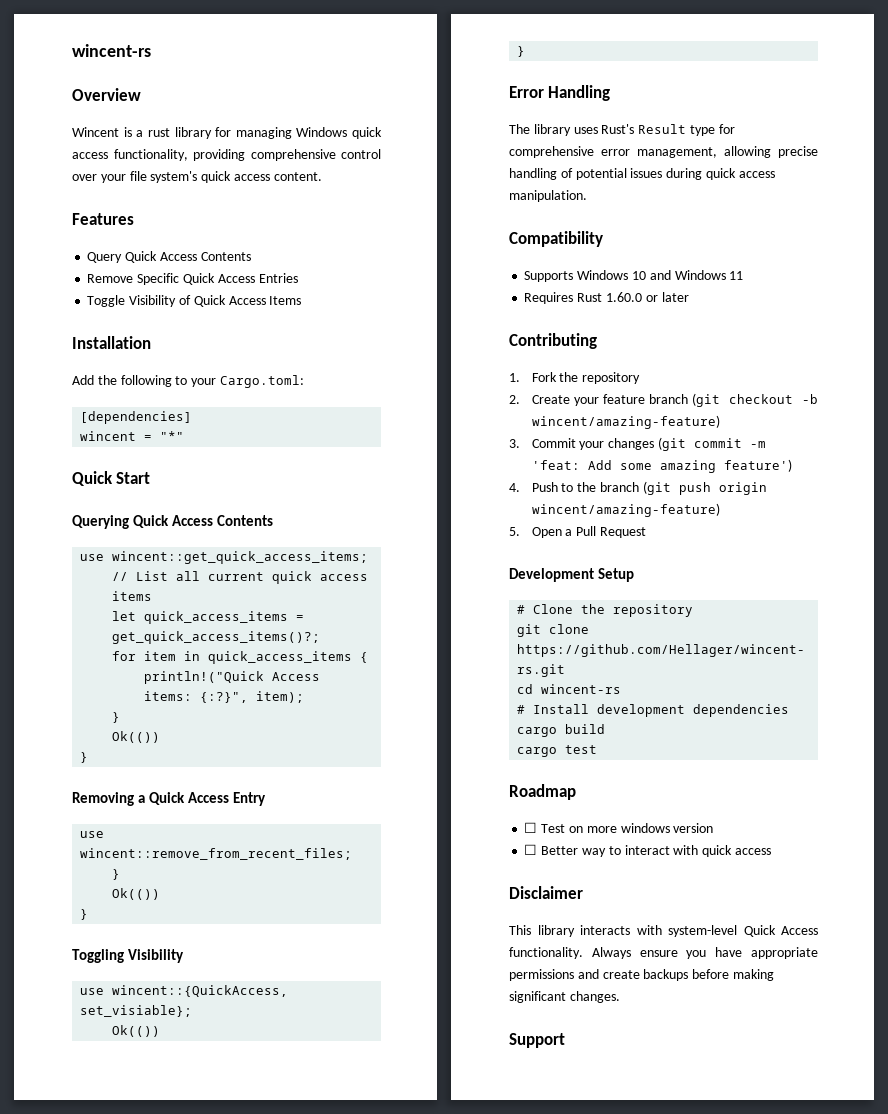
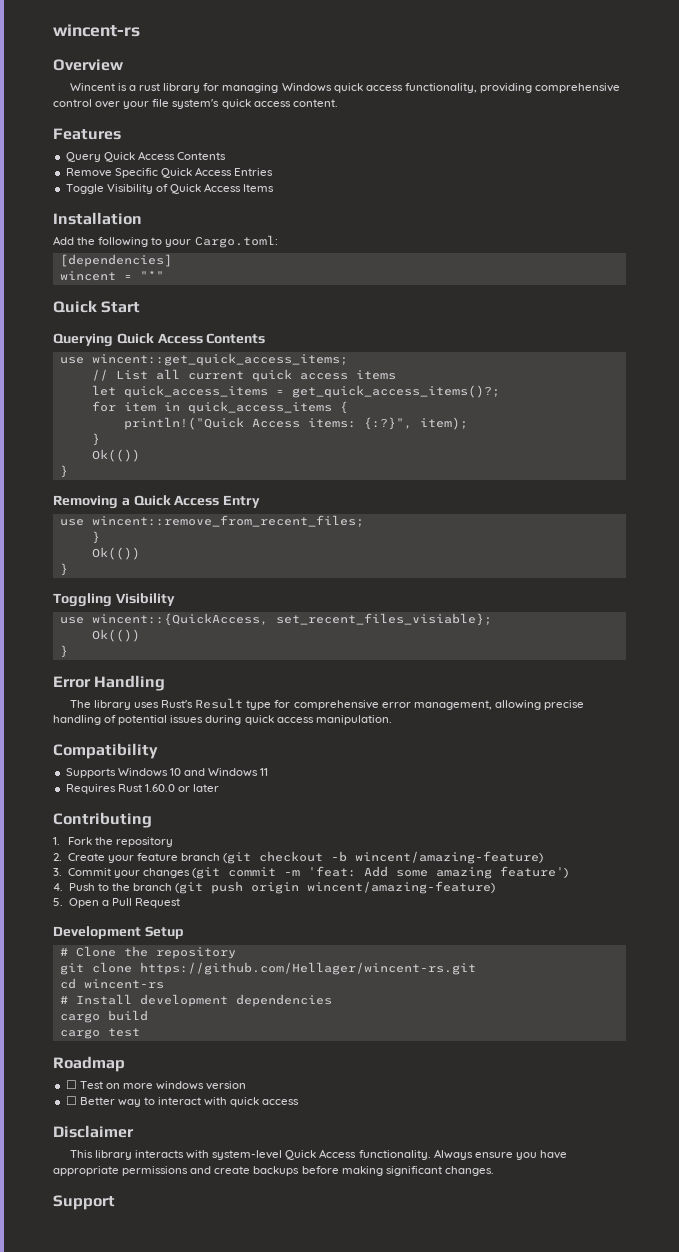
[80,1005,193,1017] set_visiable}; -> [275,613,492,626] set_recent_files_visiable};

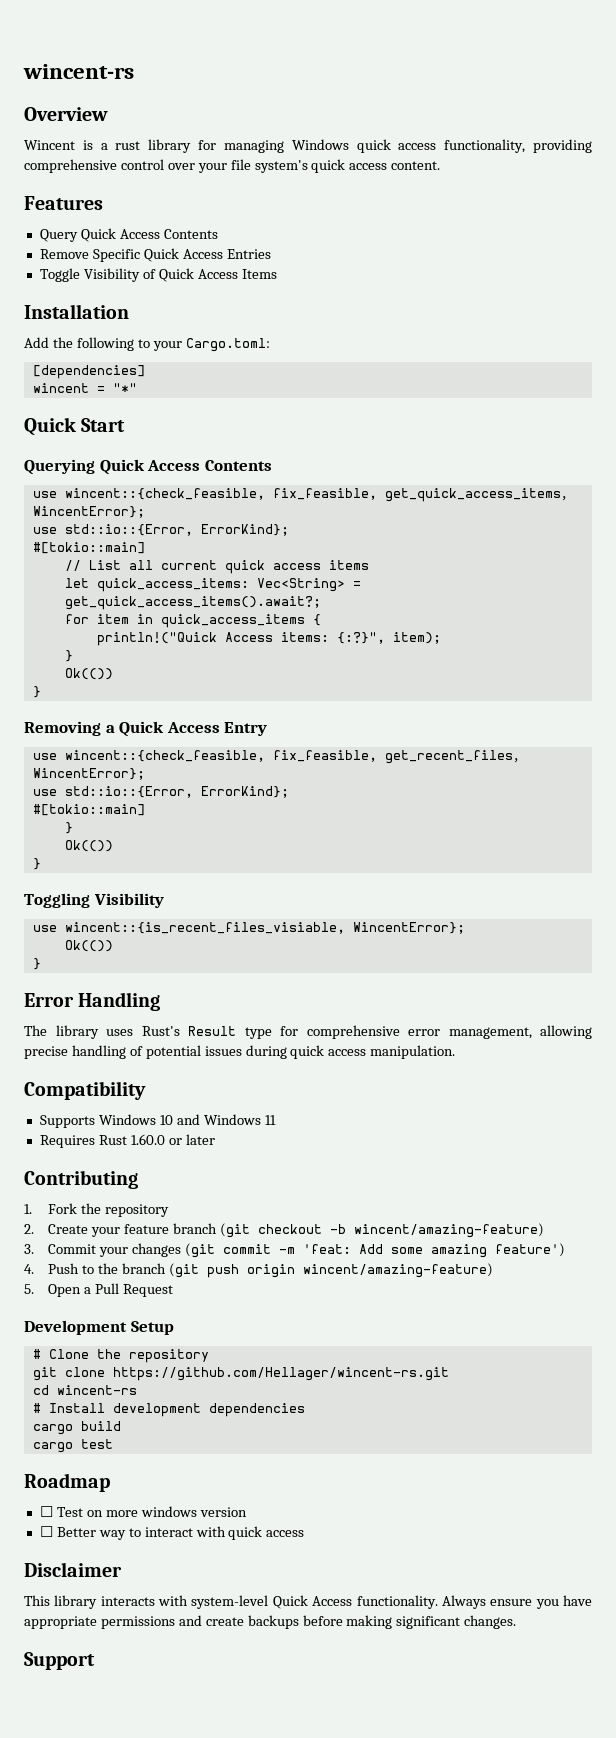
[91,353,348,366] wincent::get_quick_access_items; -> [64,488,574,502] [32,506,145,518] [32,524,289,536] [32,542,145,554] wincent::{check_feasible, fix_feasible, get_quick_access_items，WincentError}; // use std::io::{Error, ErrorKind}; // #[tokio::main]
[123,385,500,398] quick_access_items = get_quick_access_items()?; -> [96,578,361,592] [64,596,321,610] quick_access_items: Vec<String> = get_quick_access_items().await?;
[91,515,364,527] wincent::remove_from_recent_files; -> [64,750,526,764] [32,768,145,780] [32,786,289,798] [32,804,145,816] wincent::{check_feasible, fix_feasible, get_recent_files，WincentError}; // use std::io::{Error, ErrorKind}; // #[tokio::main]
[91,613,492,626] wincent::{QuickAccess, set_recent_files_visiable}; -> [64,922,465,934] wincent::{is_recent_files_visiable, WincentError};

